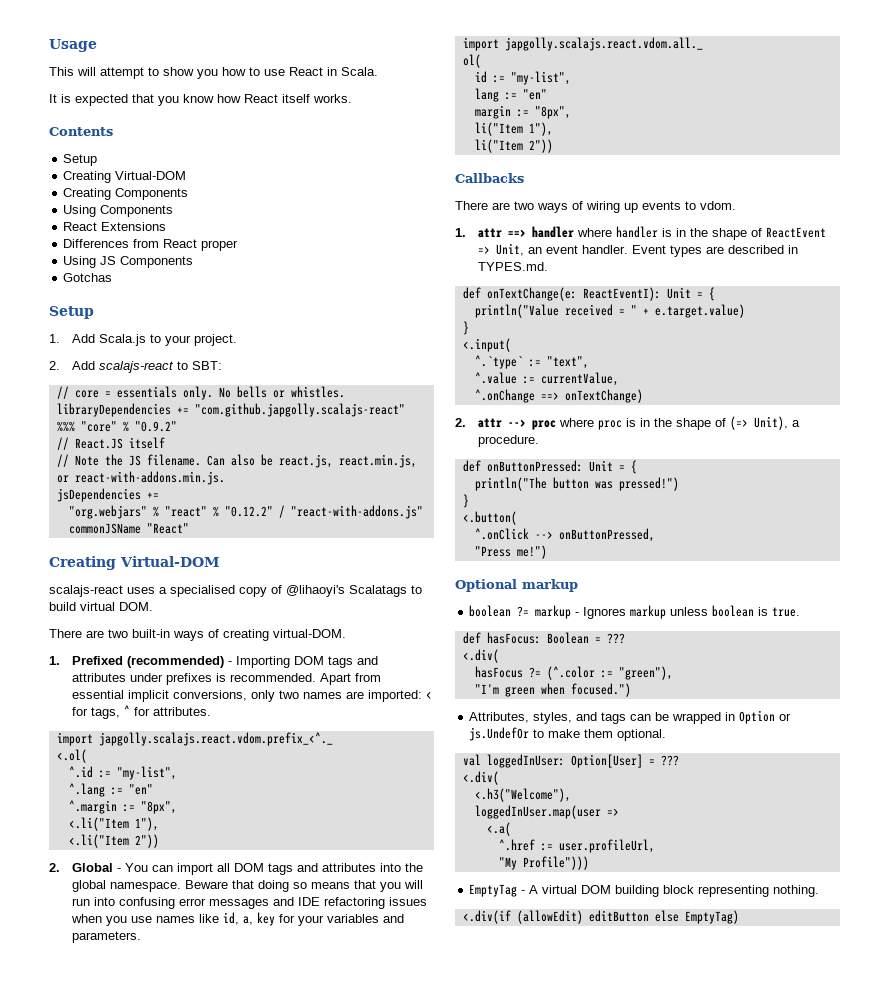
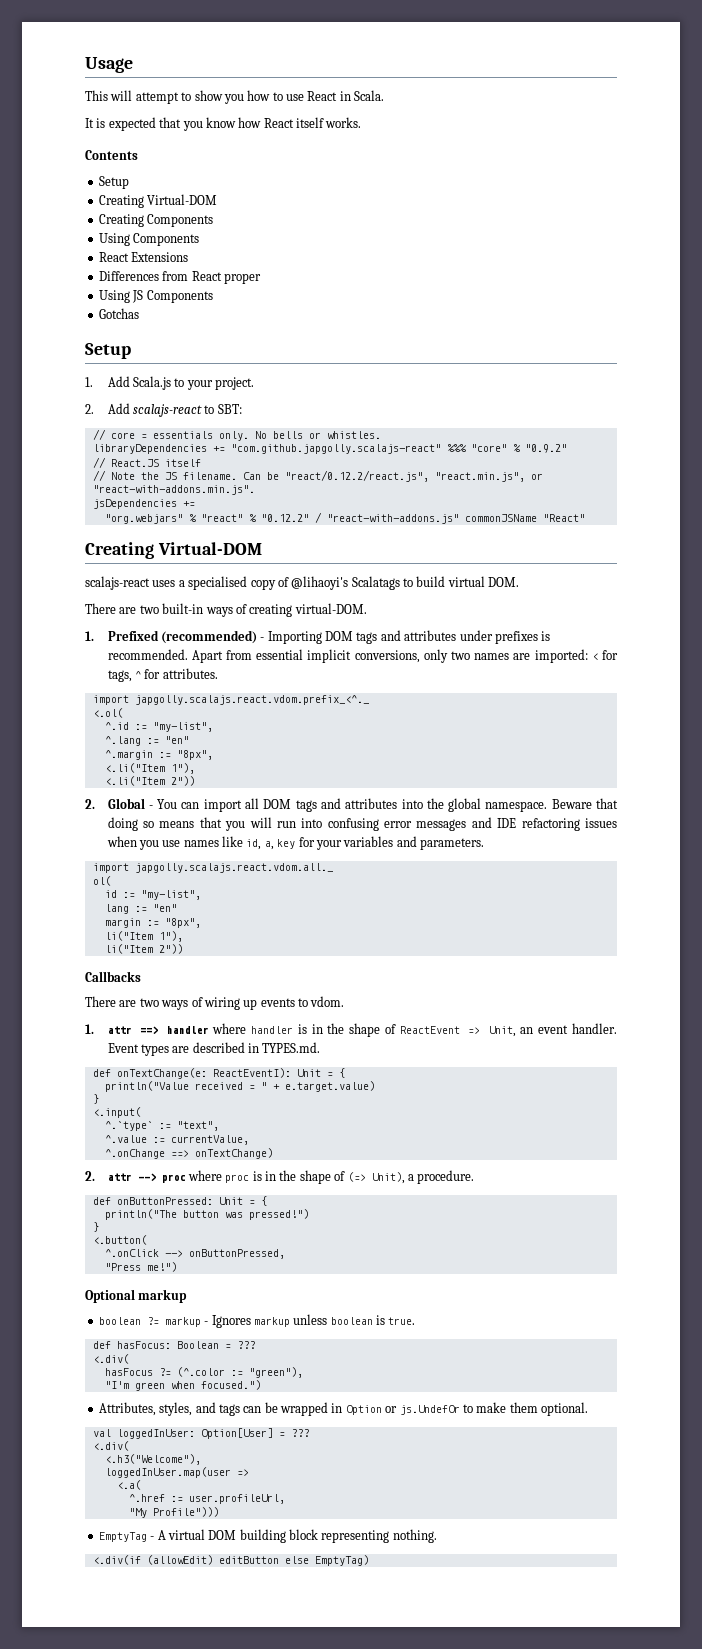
[230,454,417,468] [56,471,225,485] also be react.js, react.min.js, or react-with-addons.min.js. -> [266,470,543,482] [92,485,255,495] be "react/0.12.2/react.js", "react.min.js", or "react-with-addons.min.js".

